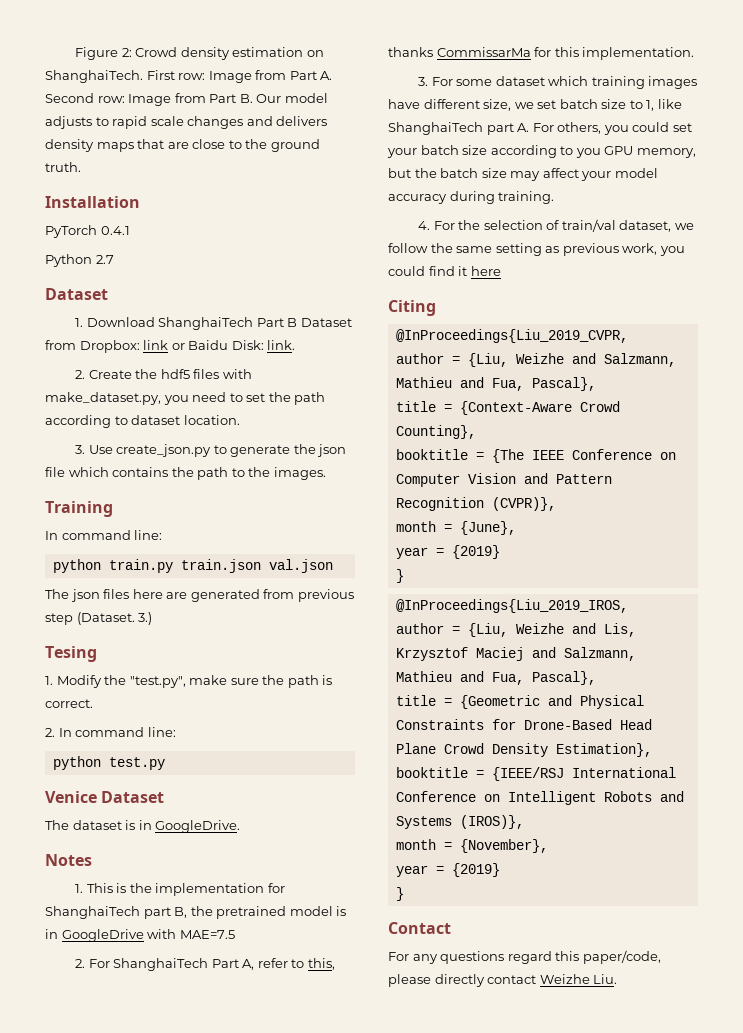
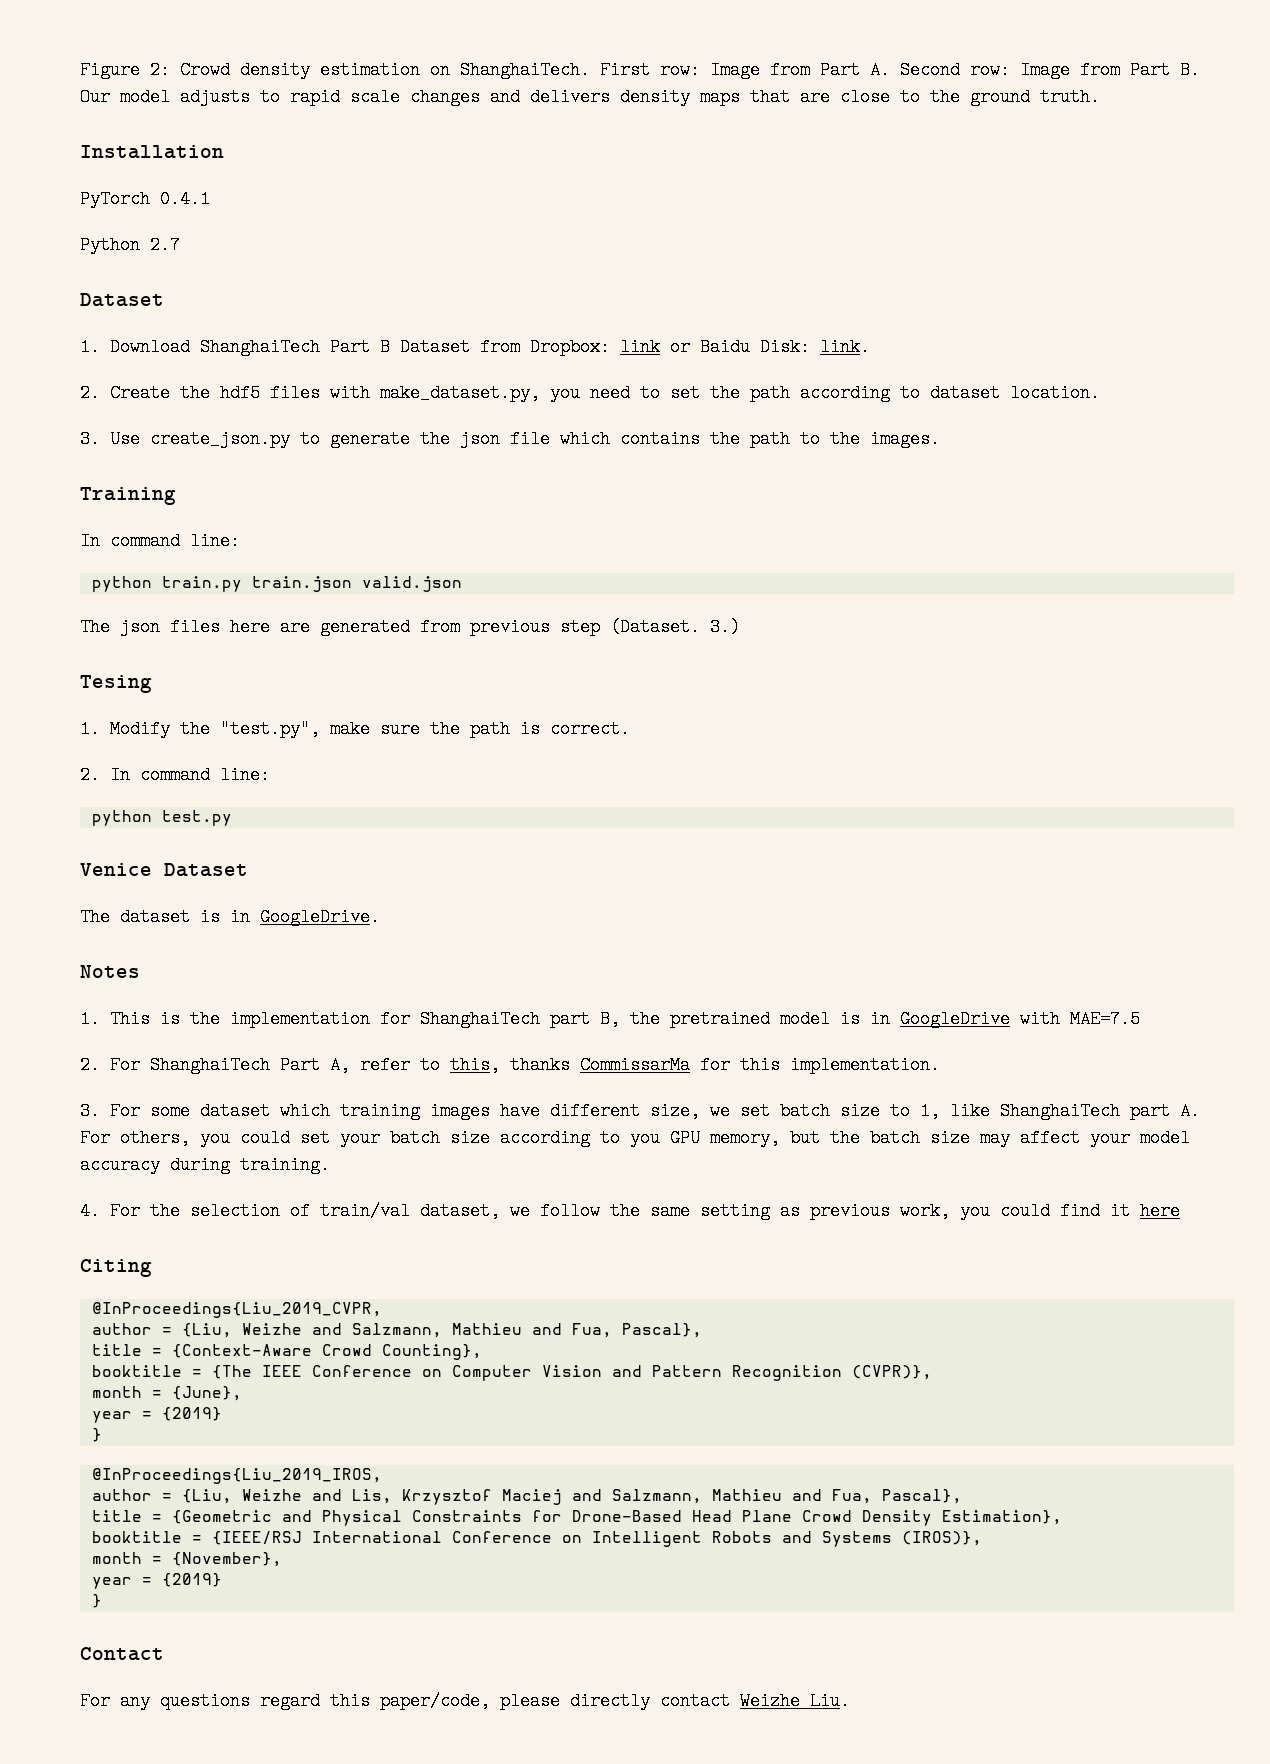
[268,559,333,573] val.json -> [361,576,462,592] valid.json

